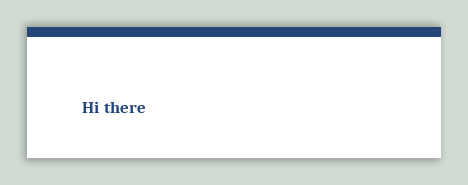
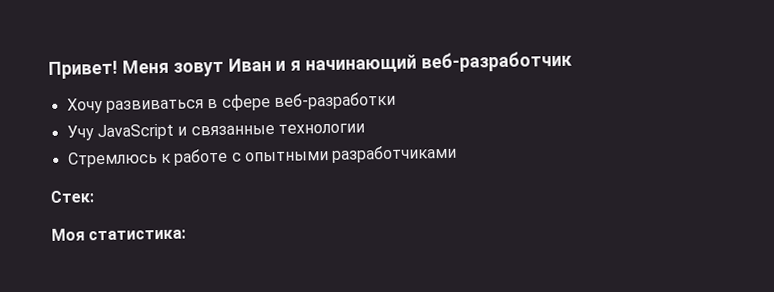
[82,101,146,113] Hi there -> [48,50,573,79] [66,91,396,114] [66,123,365,141] [67,144,458,168] [50,190,94,203] [51,228,187,241] Привет! Меня зовут Иван и я начинающий веб-разработчик // Хочу развиваться в сфере веб-разработки // Учу JavaScript и связанные технологии // Стремлюсь к работе с опытными разработчиками // Стек: // Моя статистика:

